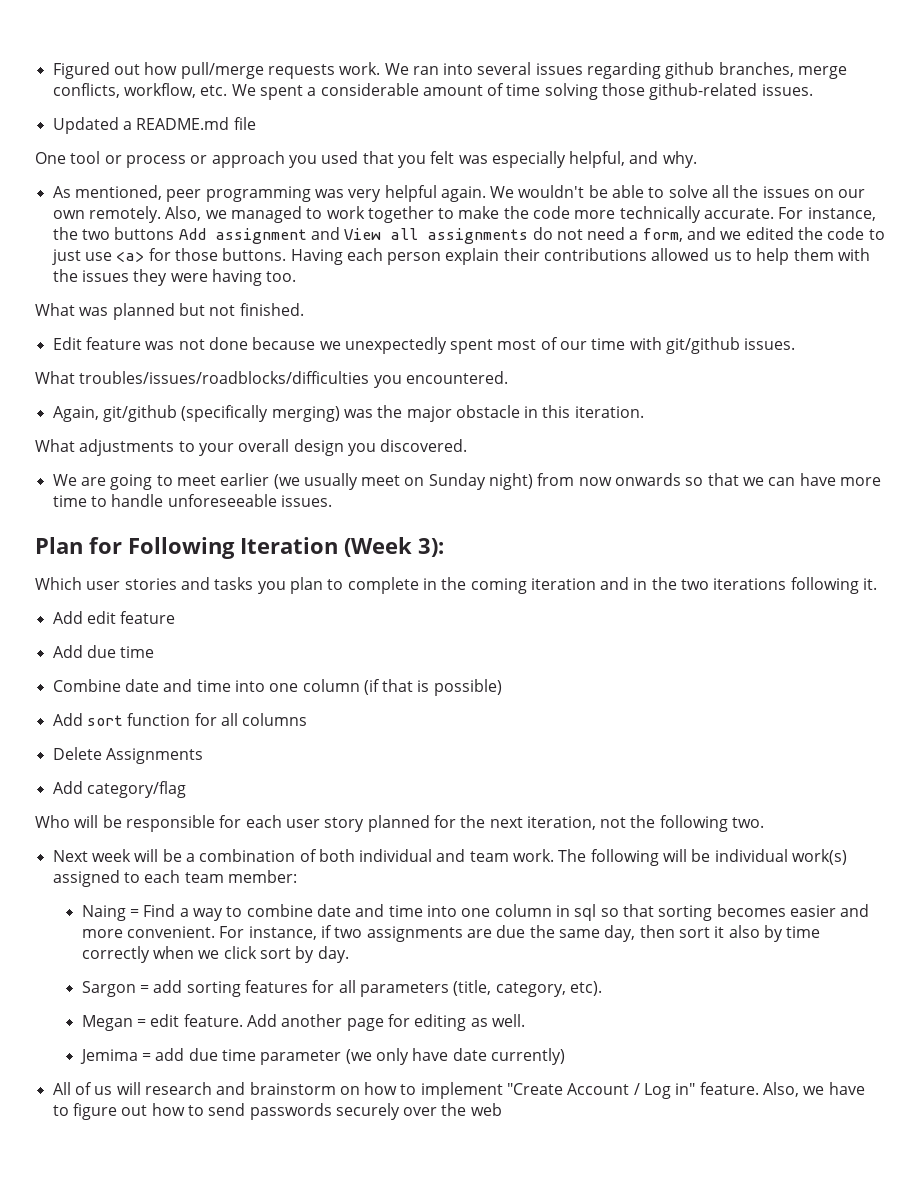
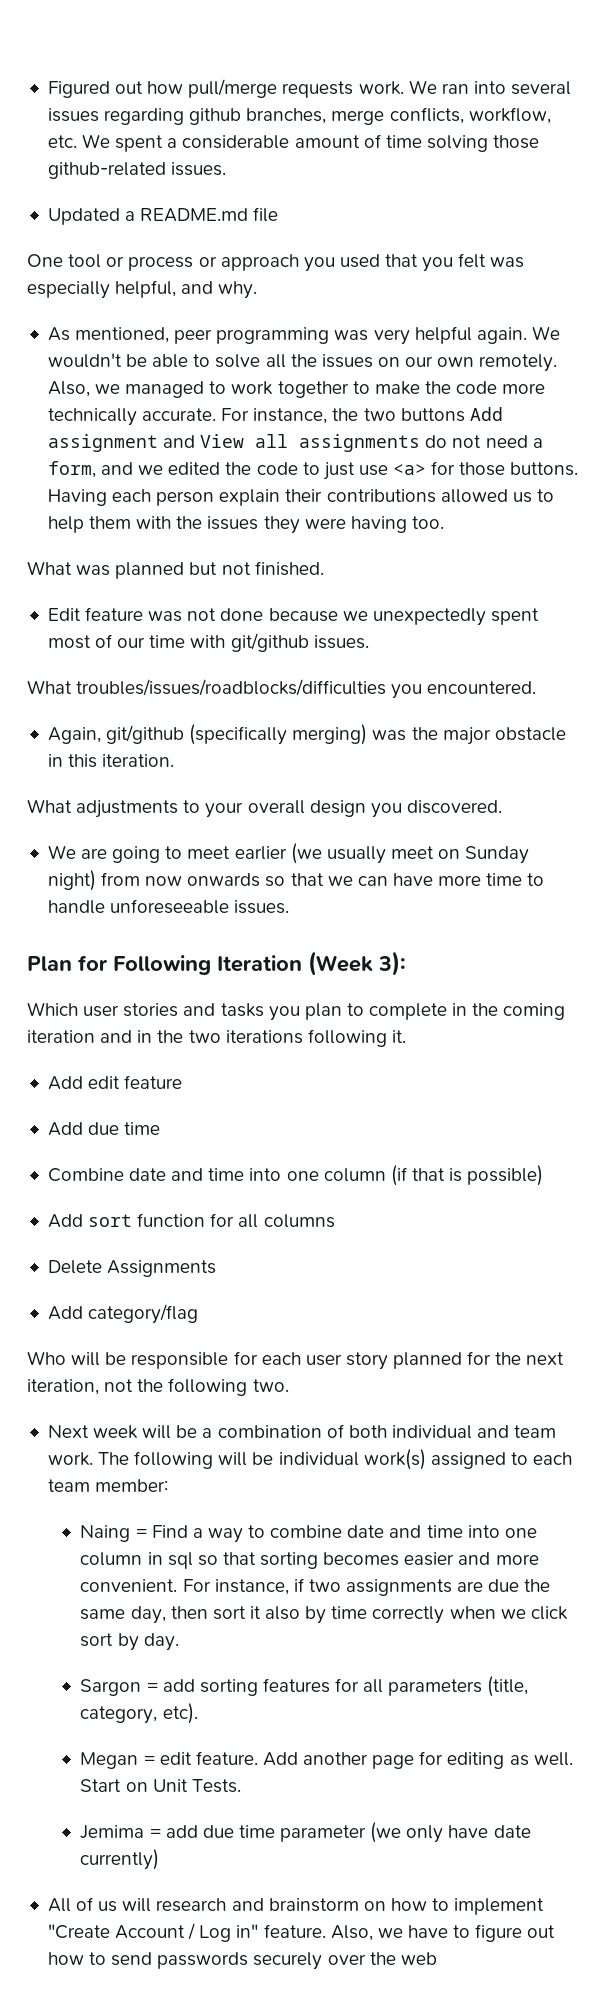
(525, 1020) none -> [80,1779,241,1793] Start on Unit Tests.

